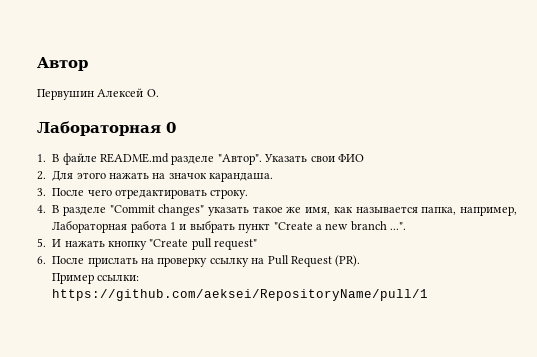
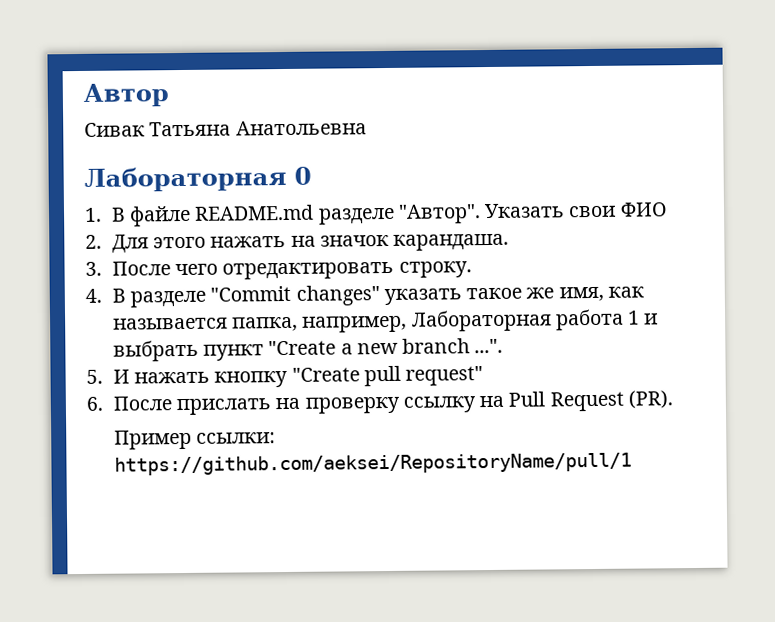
[37,88,159,100] Первушин Алексей О. -> [84,120,367,137] Сивак Татьяна Анатольевна

